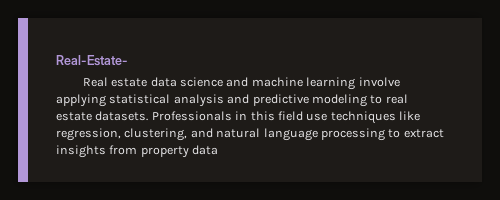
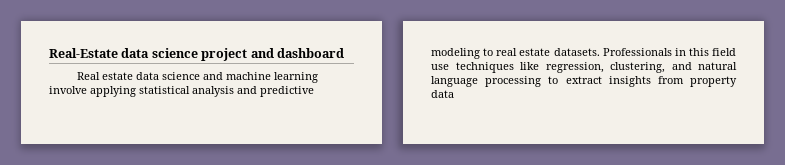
[56,55,128,66] Real-Estate- -> [49,48,344,61] Real-Estate data science project and dashboard

